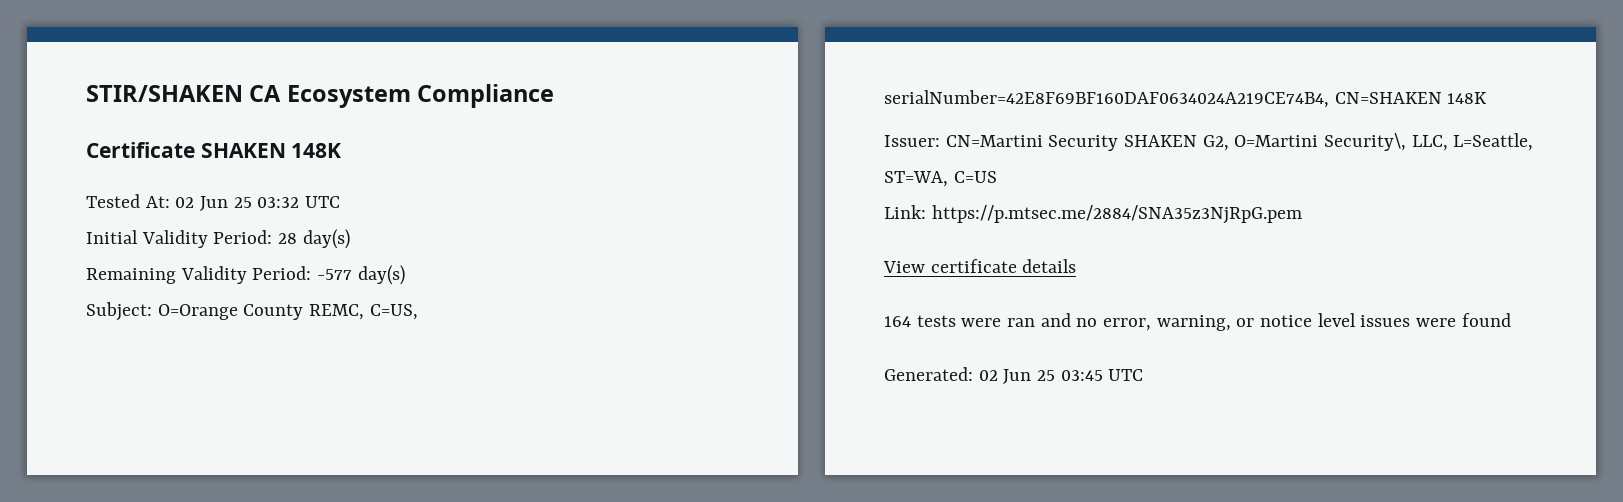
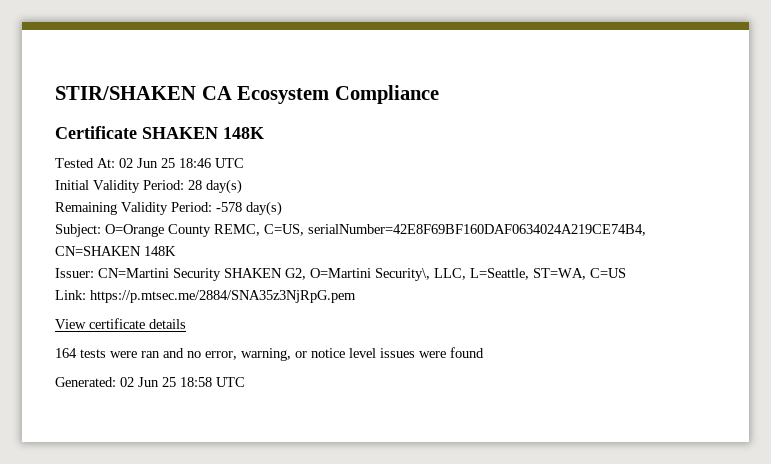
[257,197,300,208] 03:32 -> [179,158,211,168] 18:46
[317,269,353,280] -577 -> [216,202,242,212] -578
[1060,370,1103,381] 03:45 -> [180,377,212,387] 18:58

